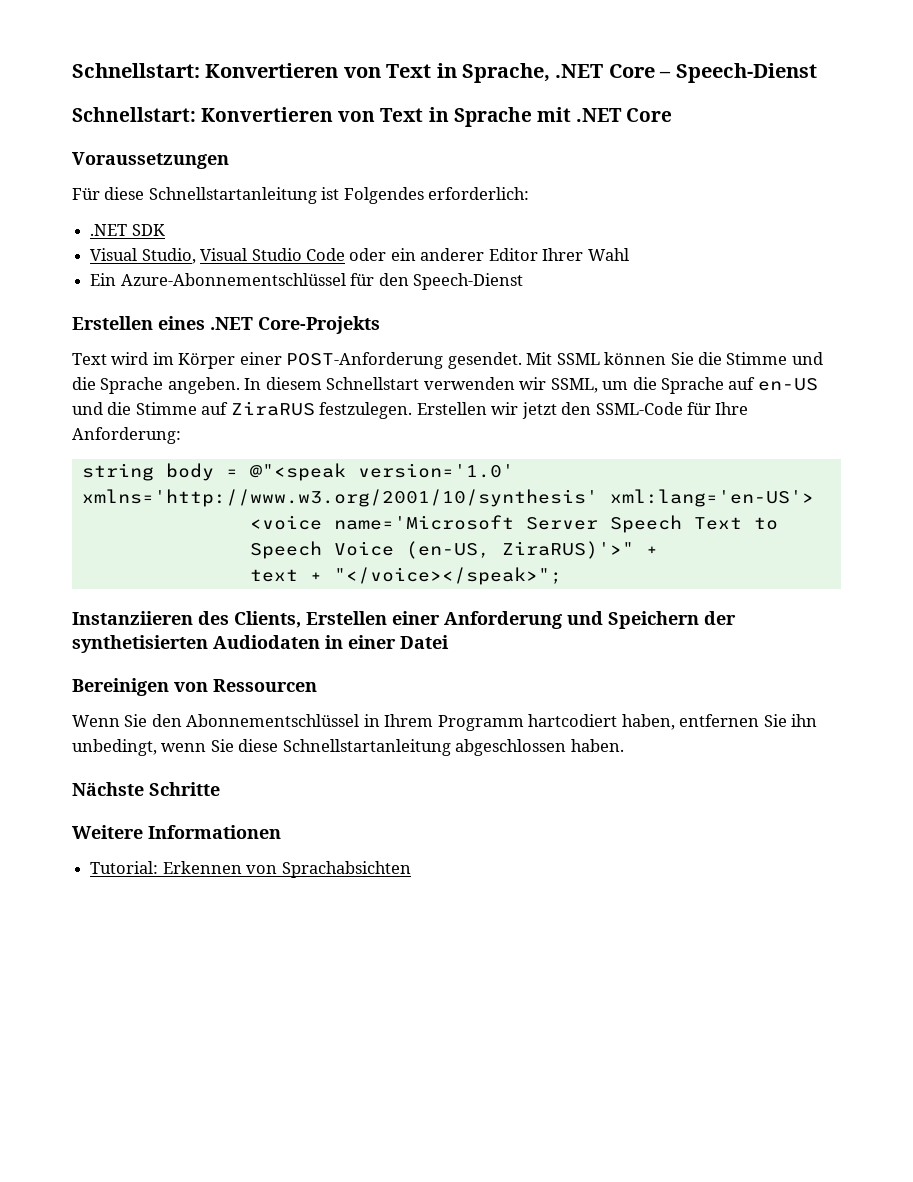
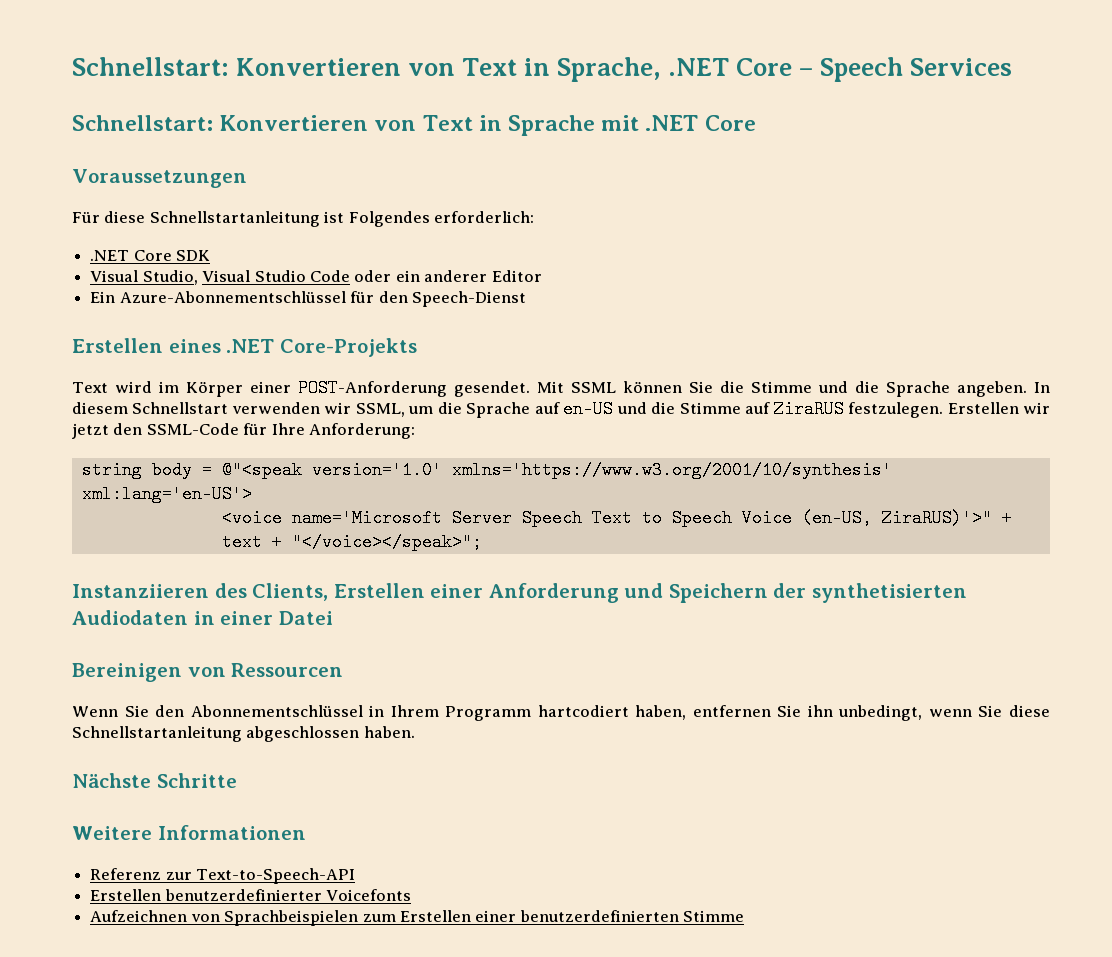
[675,63,817,83] Speech-Dienst -> [820,57,1013,82] Speech Services
(128, 230) none -> [133,250,172,261] Core
[542,248,629,261] Ihrer Wahl -> (542, 276) none
[81,489,598,507] xmlns='http://www.w3.org/2001/10/synthesis' -> [451,461,892,479] xmlns='https://www.w3.org/2001/10/synthesis'
[90,861,411,878] Tutorial: Erkennen von Sprachabsichten -> [90,868,356,884] [90,889,412,901] [90,910,745,926] Referenz zur Text-to-Speech-API // Erstellen benutzerdefinierter Voicefonts // Aufzeichnen von Sprachbeispielen zum Erstellen einer benutzerdefinierten Stimme

